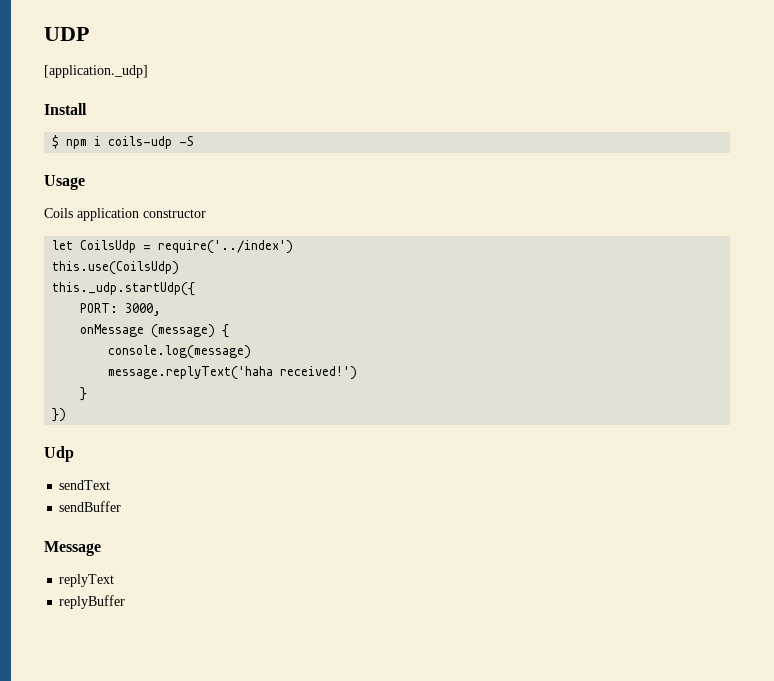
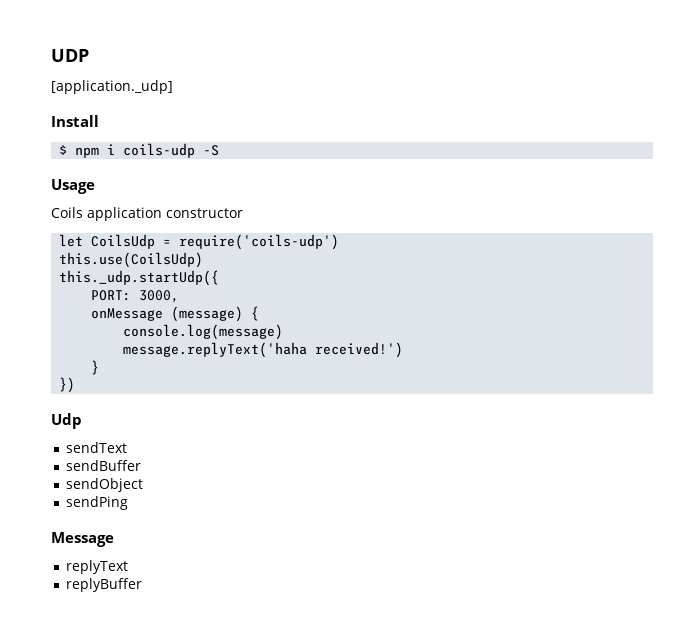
[158,240,294,254] require('../index') -> [179,234,340,250] require('coils-udp')
(122, 506) none -> [66,478,144,492] [66,496,129,510] // sendObject // sendPing

